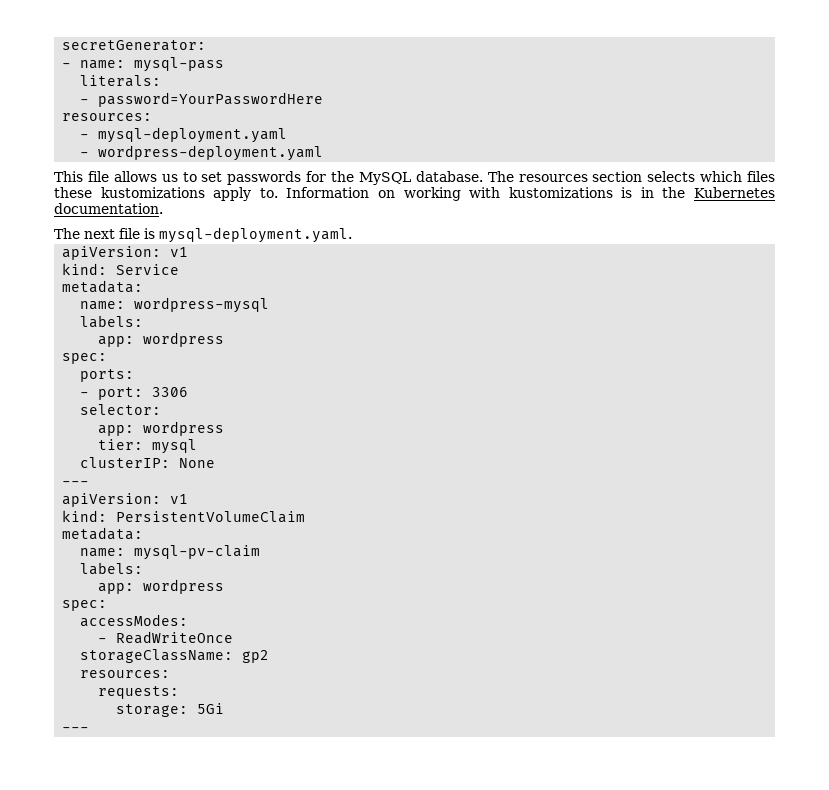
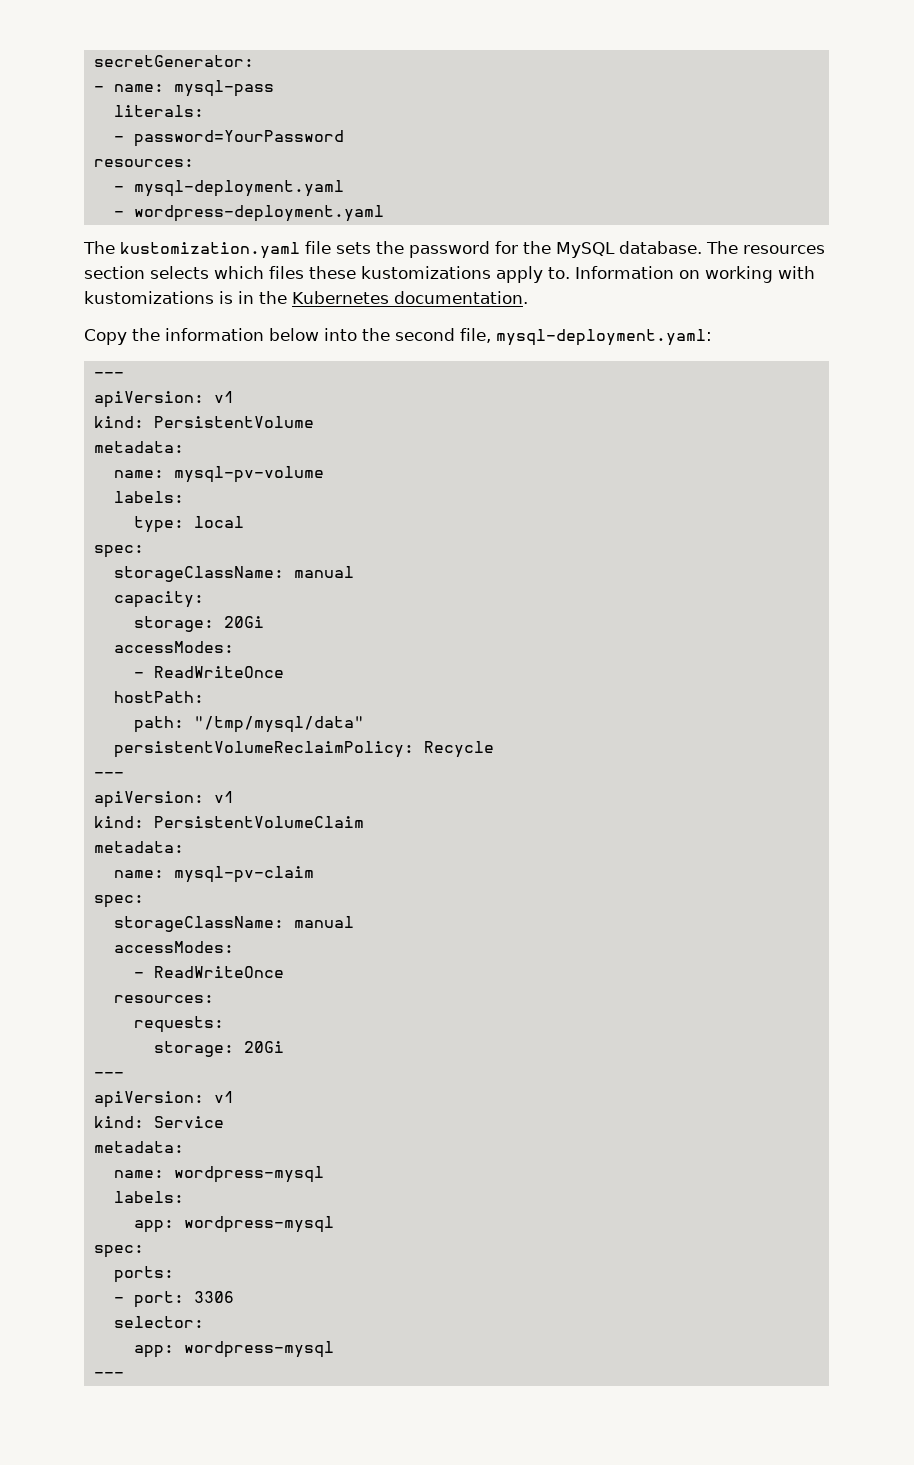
[98,92,324,107] password=YourPasswordHere -> [133,130,344,147] password=YourPassword
[54,171,302,185] This file allows us to set passwords -> [83,241,490,259] The kustomization.yaml file sets the password
[54,227,352,243] The next file is mysql-deployment.yaml. -> [84,328,712,346] [93,372,124,378] [93,391,234,408] [93,416,314,428] [93,441,184,453] [113,466,324,483] [113,491,184,503] [133,516,244,533] [93,545,144,558] [113,566,354,582] [113,591,204,608] [133,616,264,632] [113,641,234,653] [133,666,284,678] [113,691,204,703] [133,716,364,733] [113,741,494,758] [93,772,124,778] [93,791,234,808] [93,816,364,828] [93,841,184,853] [113,866,314,883] [93,895,144,908] [113,916,354,932] [113,941,234,953] [133,966,284,978] [113,995,214,1003] [133,1016,224,1033] [153,1041,284,1057] [93,1072,124,1078] Copy the information below into the second file, mysql-deployment.yaml: // --- // apiVersion: v1 // kind: PersistentVolume // metadata: // name: mysql-pv-volume // labels: // type: local // spec: // storageClassName: manual // capacity: // storage: 20Gi // accessModes: // - ReadWriteOnce // hostPath: // path: "/tmp/mysql/data" // persistentVolumeReclaimPolicy: Recycle // --- // apiVersion: v1 // kind: PersistentVolumeClaim // metadata: // name: mysql-pv-claim // spec: // storageClassName: manual // accessModes: // - ReadWriteOnce // resources: // requests: // storage: 20Gi // ---
[143,332,225,347] wordpress -> [183,1216,334,1233] wordpress-mysql
[143,421,225,436] [98,439,198,454] [80,457,216,468] [62,481,90,486] [62,493,189,507] [62,510,306,523] [62,527,144,540] [80,545,261,560] [80,562,144,575] [98,579,225,594] [62,600,108,611] [80,614,189,627] [98,631,234,644] [80,649,270,663] [80,670,171,678] [98,686,180,699] [116,703,225,717] wordpress // tier: mysql // clusterIP: None // --- // apiVersion: v1 // kind: PersistentVolumeClaim // metadata: // name: mysql-pv-claim // labels: // app: wordpress // spec: // accessModes: // - ReadWriteOnce // storageClassName: gp2 // resources: // requests: // storage: 5Gi -> [183,1341,334,1358] wordpress-mysql

